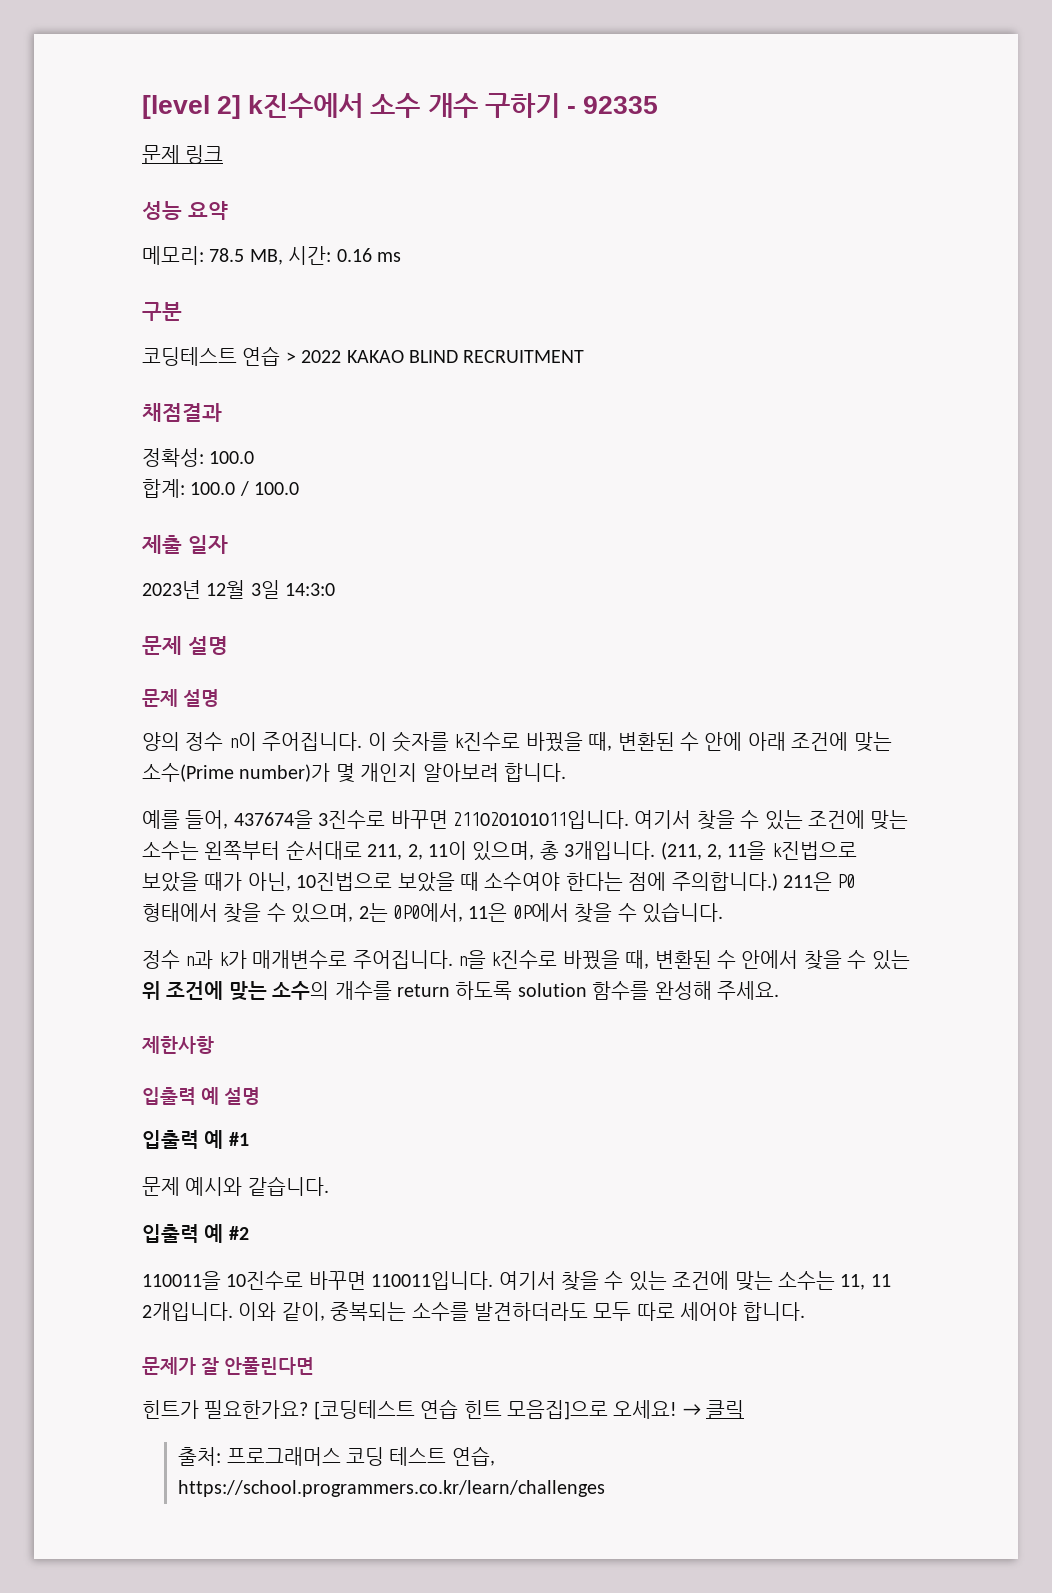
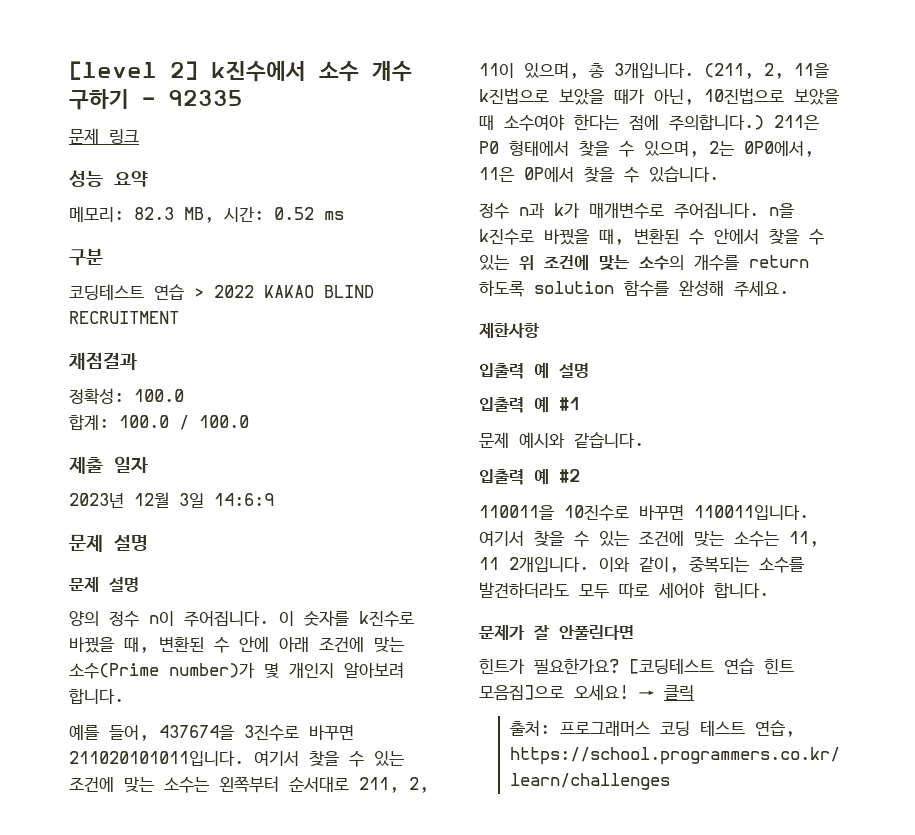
[209,248,245,262] 78.5 -> [134,207,174,220] 82.3
[336,248,372,262] 0.16 -> [274,207,314,220] 0.52
[285,583,336,596] 14:3:0 -> [214,493,274,506] 14:6:9

